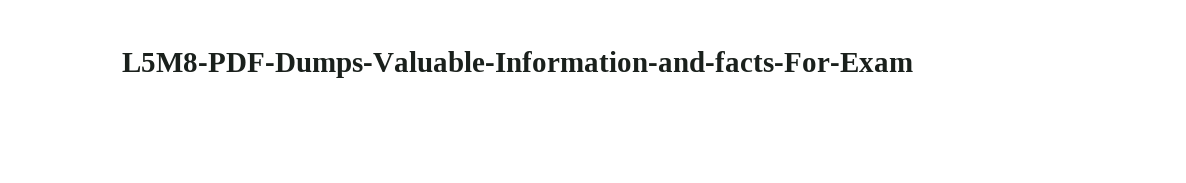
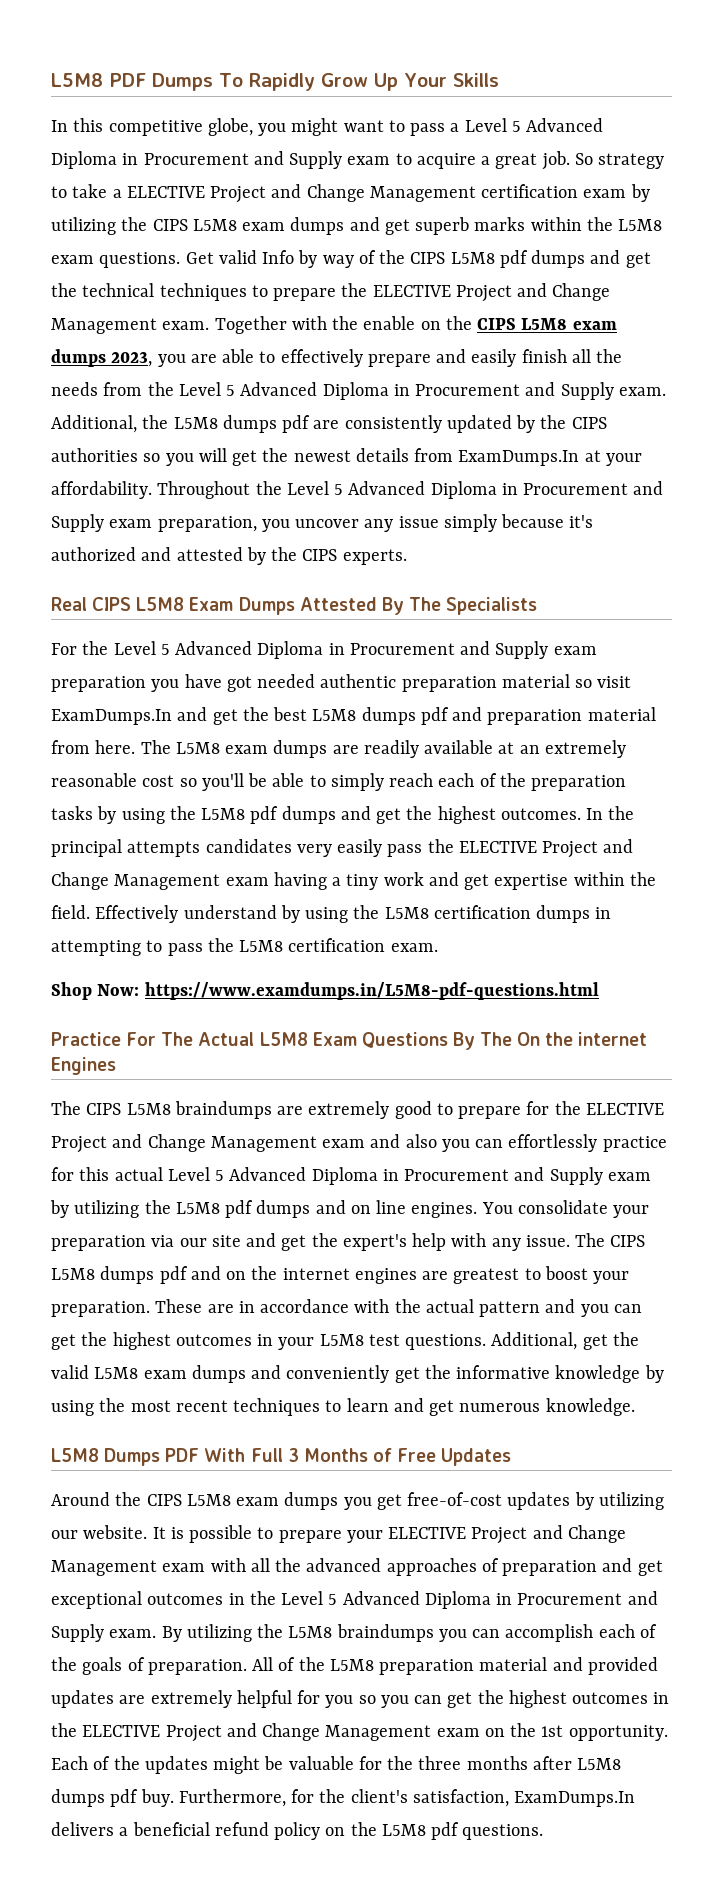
[122,51,913,78] L5M8-PDF-Dumps-Valuable-Information-and-facts-For-Exam -> [51,73,499,91] [51,118,604,136] [51,151,665,170] [51,184,650,203] [51,217,663,235] [51,250,651,268] [51,283,611,302] [51,316,617,334] [51,349,623,367] [51,382,666,400] [51,415,607,433] [51,448,642,466] [51,481,664,499] [51,514,594,532] [51,547,407,565] [51,597,538,615] [51,641,597,659] [51,674,632,692] [51,707,656,725] [51,740,626,758] [51,773,627,791] [51,806,635,824] [51,839,634,858] [51,872,656,890] [51,905,612,923] [51,938,438,956] [51,982,599,1000] [51,1032,648,1050] [51,1057,116,1075] [51,1101,664,1119] [51,1134,667,1153] [51,1167,651,1185] [50,1200,650,1218] [51,1233,646,1251] [51,1266,630,1284] [51,1299,642,1317] [51,1332,639,1350] [51,1365,664,1383] [51,1398,635,1416] [51,1448,512,1466] [51,1492,664,1510] [51,1525,626,1544] [51,1558,663,1576] [51,1591,658,1609] [51,1624,657,1642] [51,1657,658,1675] [51,1690,670,1708] [51,1723,668,1742] [51,1756,622,1774] [51,1789,636,1807] [51,1822,544,1840] L5M8 PDF Dumps To Rapidly Grow Up Your Skills // In this competitive globe, you might want to pass a Level 5 Advanced Diploma in Procurement and Supply exam to acquire a great job. So strategy to take a ELECTIVE Project and Change Management certification exam by utilizing the CIPS L5M8 exam dumps and get superb marks within the L5M8 exam questions. Get valid Info by way of the CIPS L5M8 pdf dumps and get the technical techniques to prepare the ELECTIVE Project and Change Management exam. Together with the enable on the CIPS L5M8 exam dumps 2023, you are able to effectively prepare and easily finish all the needs from the Level 5 Advanced Diploma in Procurement and Supply exam. Additional, the L5M8 dumps pdf are consistently updated by the CIPS authorities so you will get the newest details from ExamDumps.In at your affordability. Throughout the Level 5 Advanced Diploma in Procurement and Supply exam preparation, you uncover any issue simply because it's authorized and attested by the CIPS experts. // Real CIPS L5M8 Exam Dumps Attested By The Specialists // For the Level 5 Advanced Diploma in Procurement and Supply exam preparation you have got needed authentic preparation material so visit ExamDumps.In and get the best L5M8 dumps pdf and preparation material from here. The L5M8 exam dumps are readily available at an extremely reasonable cost so you'll be able to simply reach each of the preparation tasks by using the L5M8 pdf dumps and get the highest outcomes. In the principal attempts candidates very easily pass the ELECTIVE Project and Change Management exam having a tiny work and get expertise within the field. Effectively understand by using the L5M8 certification dumps in attempting to pass the L5M8 certification exam. // Shop Now: https://www.examdumps.in/L5M8-pdf-questions.html // Practice For The Actual L5M8 Exam Questions By The On the internet Engines // The CIPS L5M8 braindumps are extremely good to prepare for the ELECTIVE Project and Change Management exam and also you can effortlessly practice for this actual Level 5 Advanced Diploma in Procurement and Supply exam by utilizing the L5M8 pdf dumps and on line engines. You consolidate your preparation via our site and get the expert's help with any issue. The CIPS L5M8 dumps pdf and on the internet engines are greatest to boost your preparation. These are in accordance with the actual pattern and you can get the highest outcomes in your L5M8 test questions. Additional, get the valid L5M8 exam dumps and conveniently get the informative knowledge by using the most recent techniques to learn and get numerous knowledge. // L5M8 Dumps PDF With Full 3 Months of Free Updates // Around the CIPS L5M8 exam dumps you get free-of-cost updates by utilizing our website. It is possible to prepare your ELECTIVE Project and Change Management exam with all the advanced approaches of preparation and get exceptional outcomes in the Level 5 Advanced Diploma in Procurement and Supply exam. By utilizing the L5M8 braindumps you can accomplish each of the goals of preparation. All of the L5M8 preparation material and provided updates are extremely helpful for you so you can get the highest outcomes in the ELECTIVE Project and Change Management exam on the 1st opportunity. Each of the updates might be valuable for the three months after L5M8 dumps pdf buy. Furthermore, for the client's satisfaction, ExamDumps.In delivers a beneficial refund policy on the L5M8 pdf questions.

